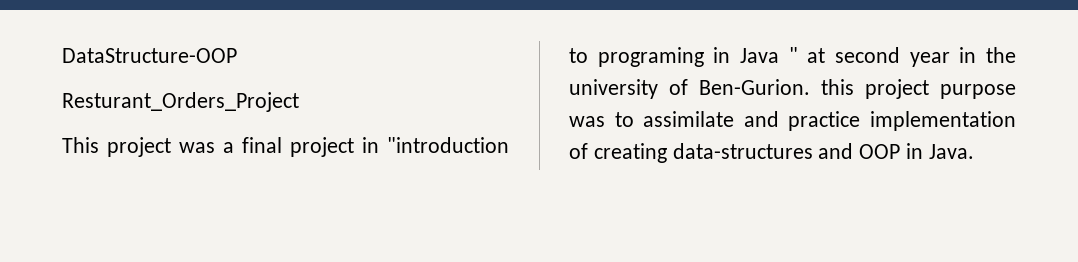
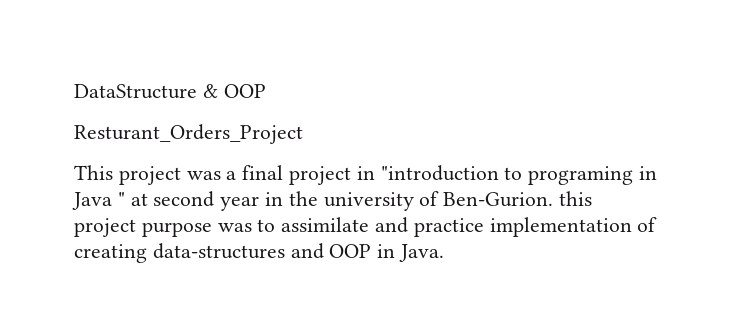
[62,48,237,63] DataStructure-OOP -> [74,84,266,99] DataStructure & OOP

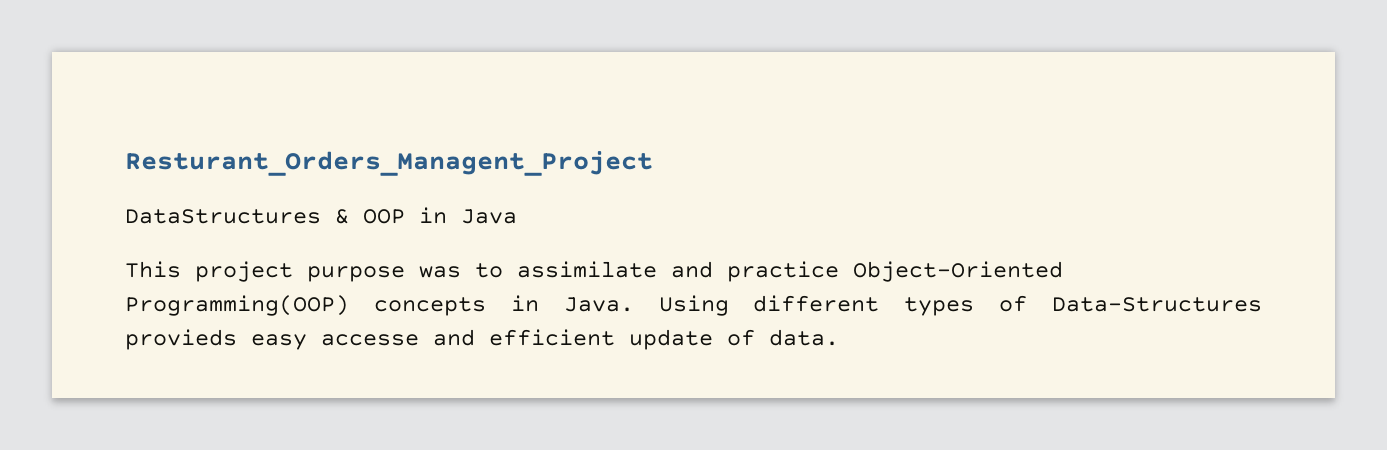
[74,84,197,99] DataStructure -> [125,151,653,176] [125,209,321,224] Resturant_Orders_Managent_Project // DataStructures
[74,124,303,144] // Resturant_Orders_Project -> [419,207,517,224] in Java
[186,165,658,185] [72,191,593,211] [74,218,136,237] was a final project in "introduction to programing in Java " at second year in the university of Ben-Gurion. this project -> (293, 271) none
[489,217,658,237] [74,243,445,263] implementation of creating data-structures and OOP in Java. -> [853,261,1063,282] [125,295,1262,316] [125,329,839,350] Object-Oriented Programming(OOP) concepts in Java. Using different types of Data-Structures provieds easy accesse and efficient update of data.

